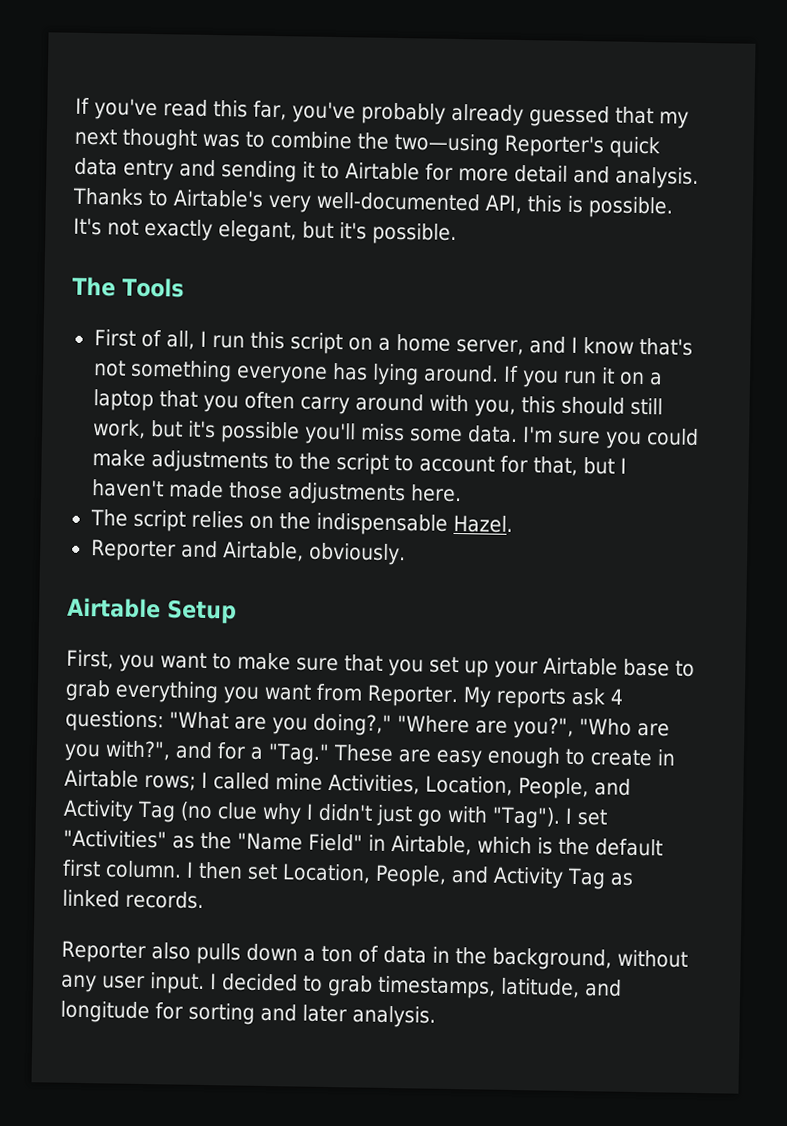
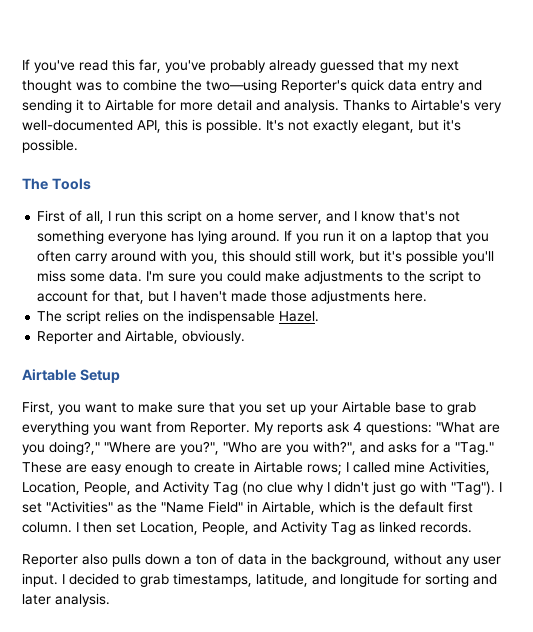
(213, 750) none -> [388,442,417,453] asks

